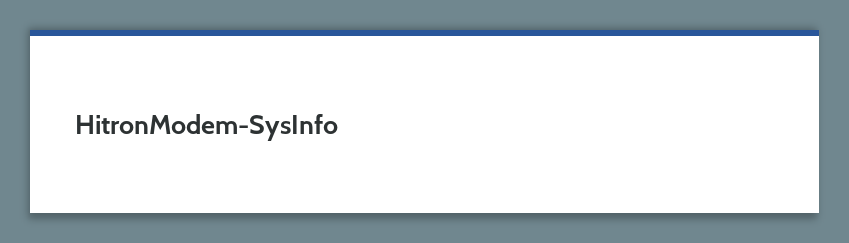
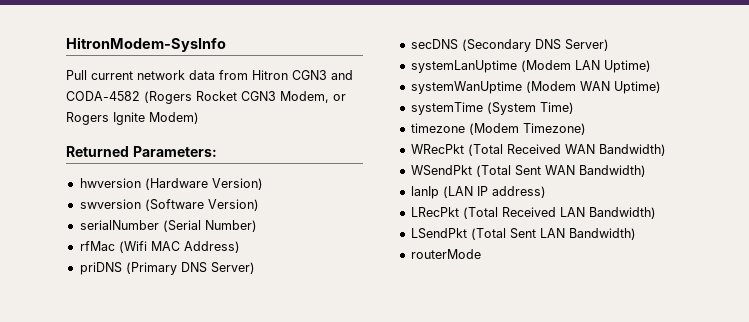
(338, 127) none -> [66,70,353,80] [66,91,346,104] [66,112,199,125] [66,146,217,157] [79,178,263,190] [79,199,259,211] [79,220,257,232] [79,241,240,253] [79,262,255,275] [410,39,609,52] [410,60,651,73] [410,81,661,94] [410,102,574,115] [410,123,586,135] [410,144,666,156] [410,165,646,177] [410,186,546,199] [410,207,656,219] [410,228,636,240] [410,249,481,259] // Pull current network data from Hitron CGN3 and CODA-4582 (Rogers Rocket CGN3 Modem, or Rogers Ignite Modem) // Returned Parameters: // hwversion (Hardware Version) // swversion (Software Version) // serialNumber (Serial Number) // rfMac (Wifi MAC Address) // priDNS (Primary DNS Server) // secDNS (Secondary DNS Server) // systemLanUptime (Modem LAN Uptime) // systemWanUptime (Modem WAN Uptime) // systemTime (System Time) // timezone (Modem Timezone) // WRecPkt (Total Received WAN Bandwidth) // WSendPkt (Total Sent WAN Bandwidth) // lanIp (LAN IP address) // LRecPkt (Total Received LAN Bandwidth) // LSendPkt (Total Sent LAN Bandwidth) // routerMode

